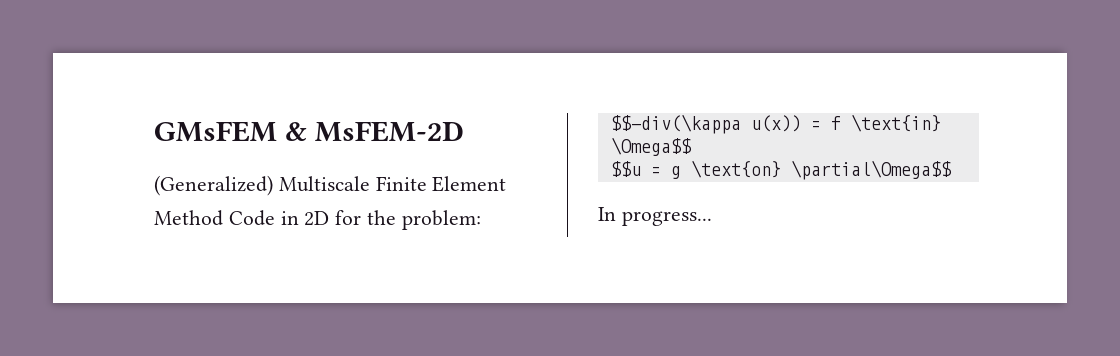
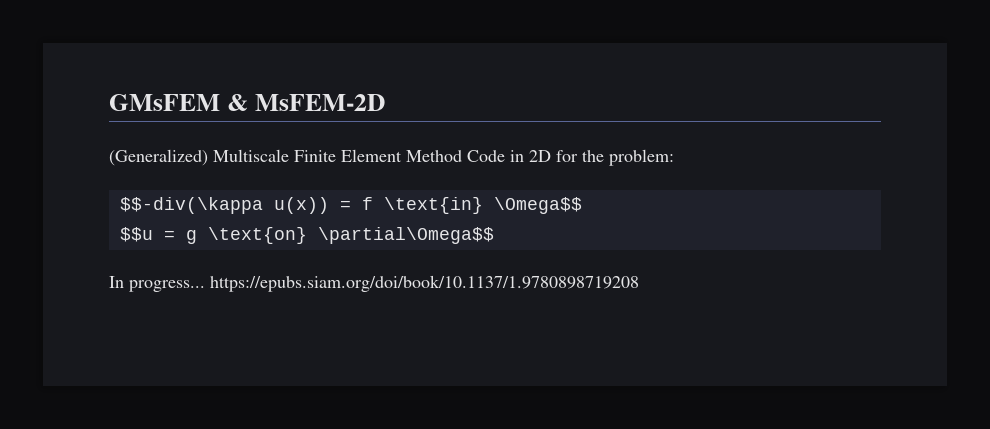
(712, 218) none -> [210,275,639,292] https://epubs.siam.org/doi/book/10.1137/1.9780898719208

